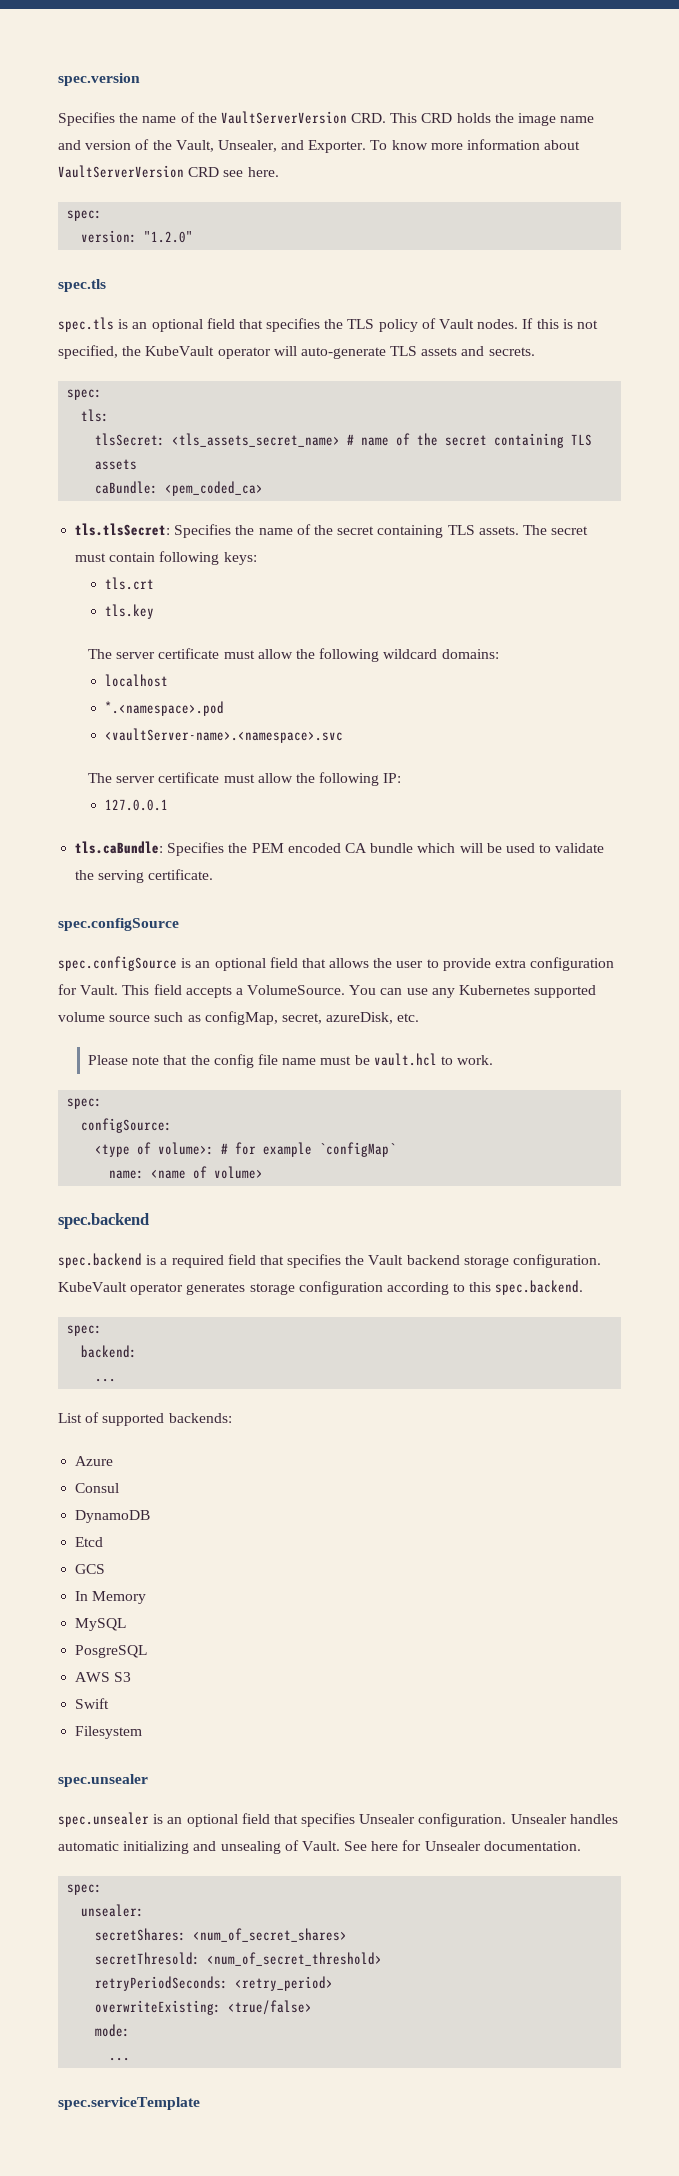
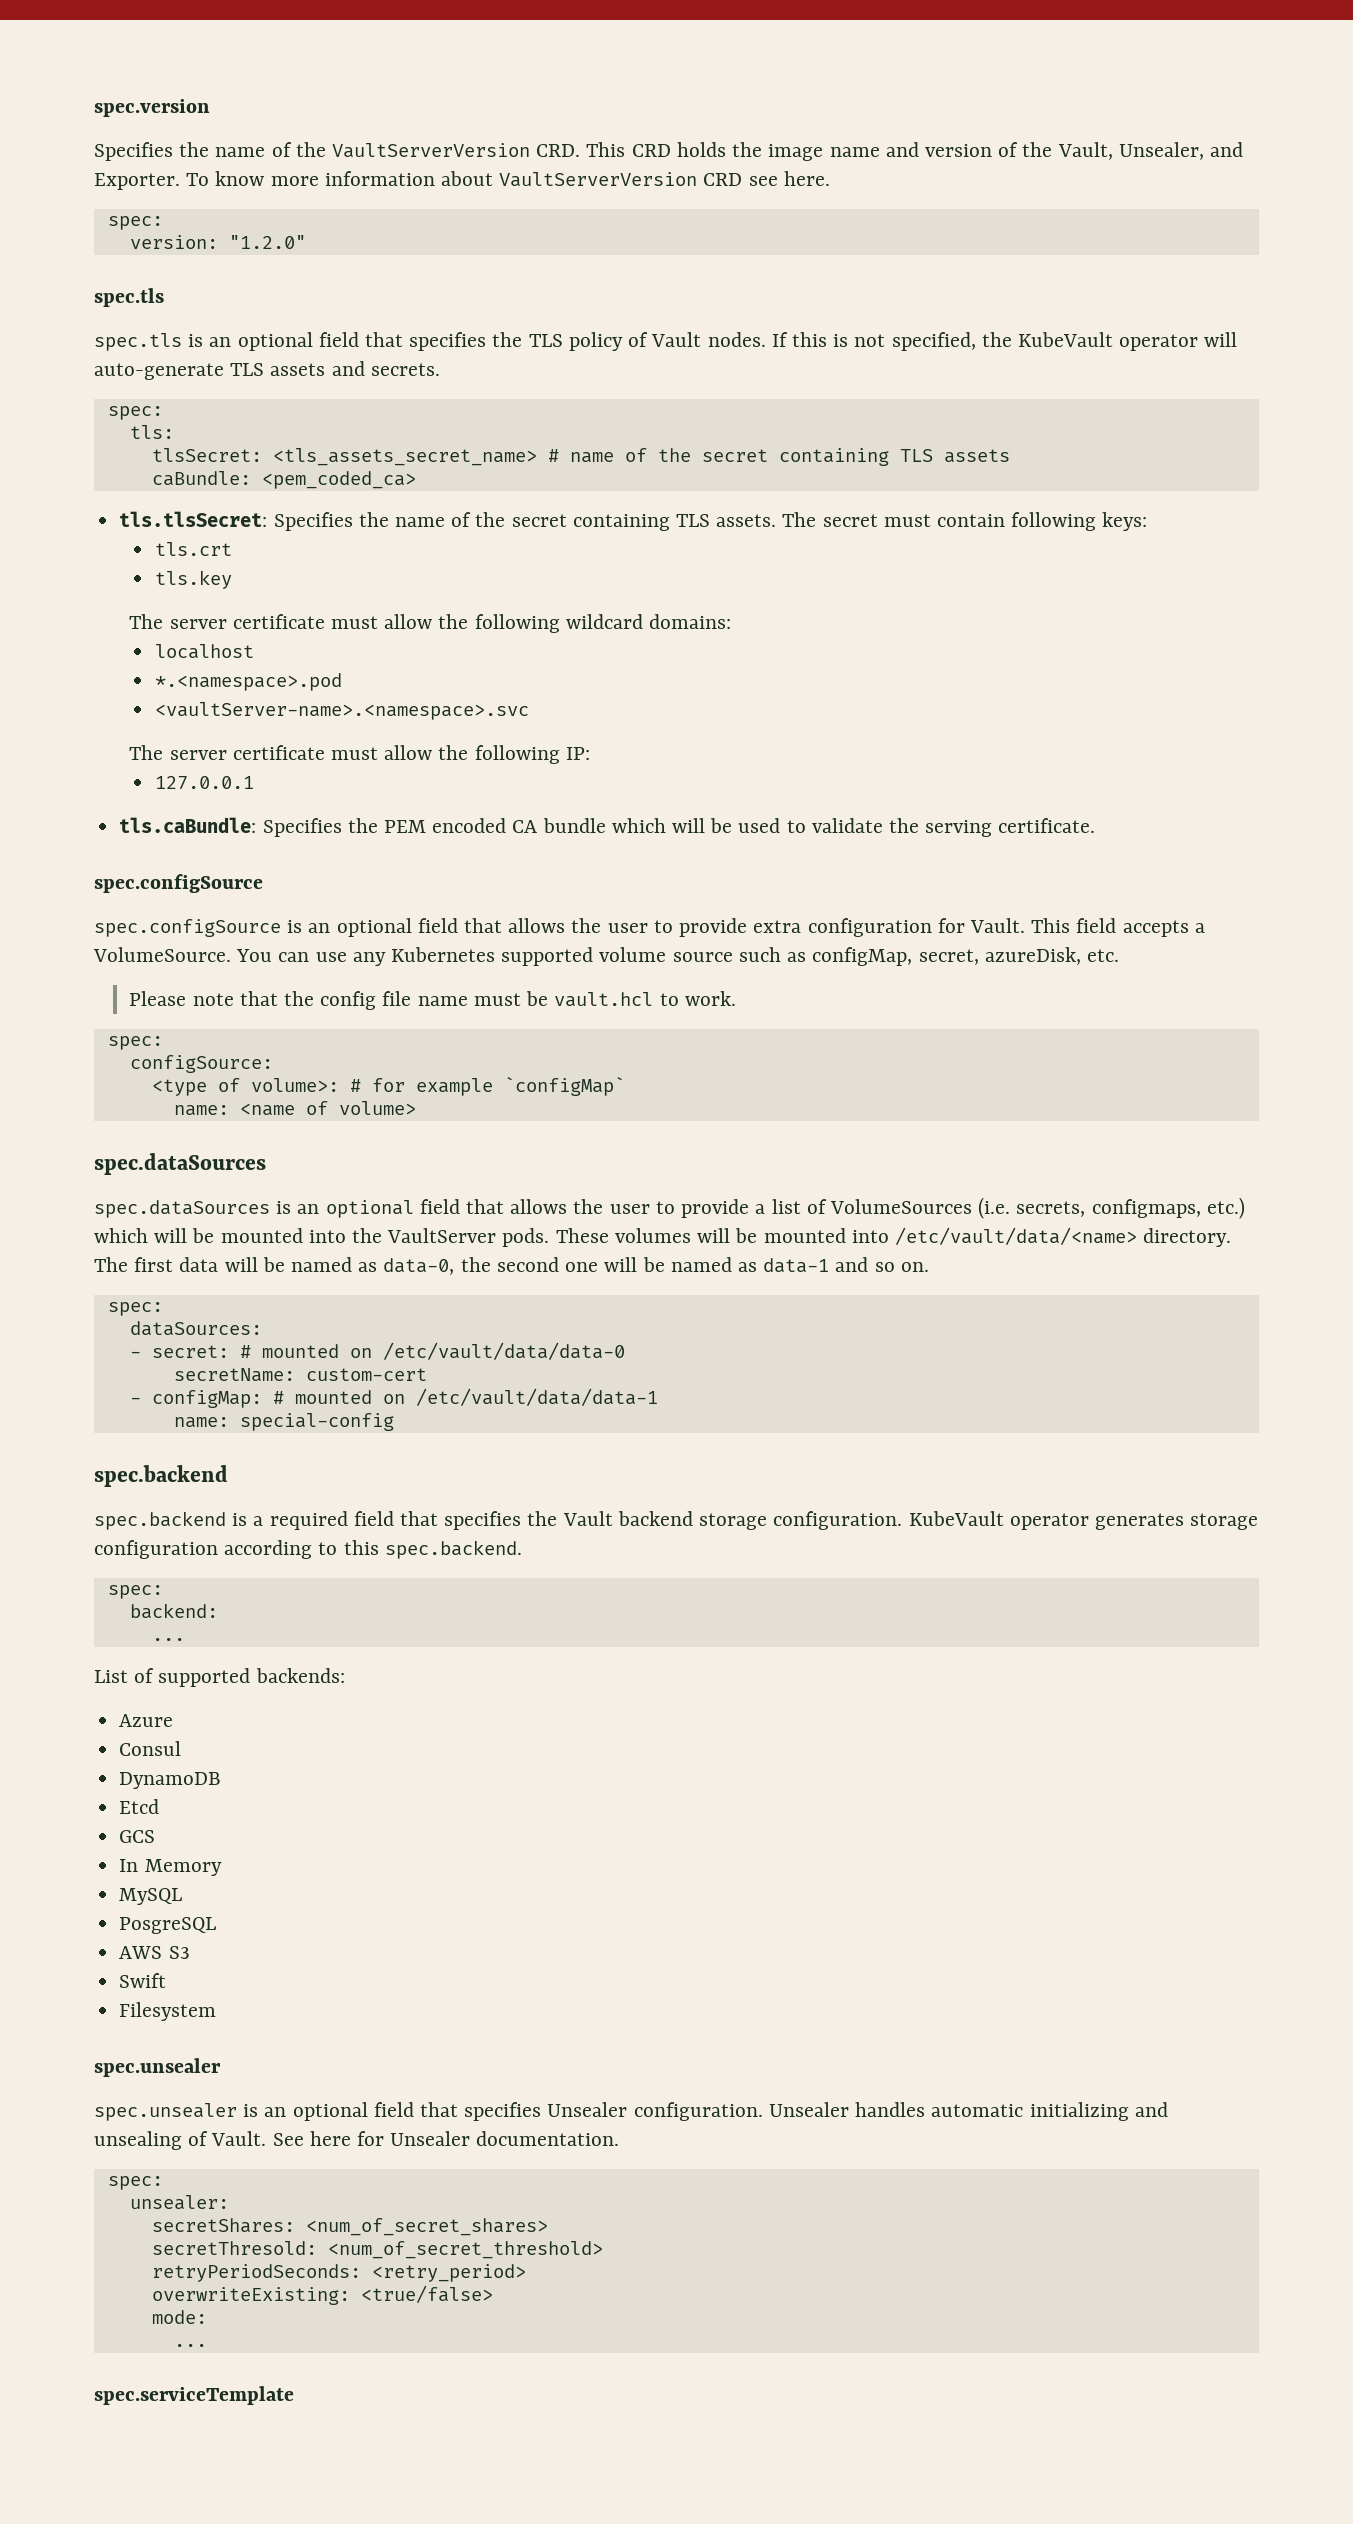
(264, 1172) none -> [94,1153,266,1175] [94,1197,1245,1219] [94,1227,1232,1247] [94,1257,929,1275] [107,1302,163,1316] [129,1321,262,1336] [129,1342,625,1360] [173,1368,427,1382] [129,1388,658,1408] [173,1413,394,1431] // spec.dataSources // spec.dataSources is an optional field that allows the user to provide a list of VolumeSources (i.e. secrets, configmaps, etc.) which will be mounted into the VaultServer pods. These volumes will be mounted into /etc/vault/data/<name> directory. The first data will be named as data-0, the second one will be named as data-1 and so on. // spec: // dataSources: // - secret: # mounted on /etc/vault/data/data-0 // secretName: custom-cert // - configMap: # mounted on /etc/vault/data/data-1 // name: special-config

